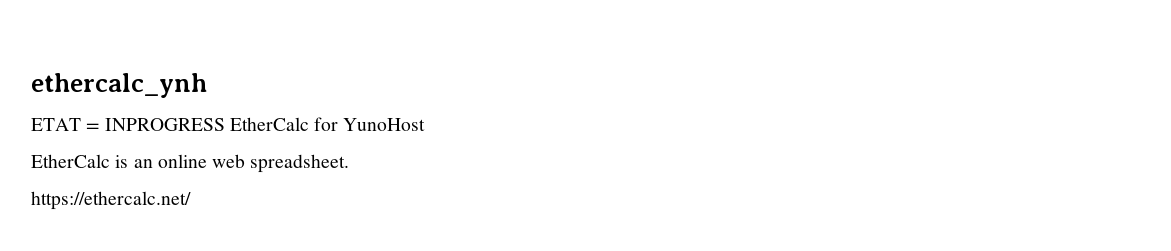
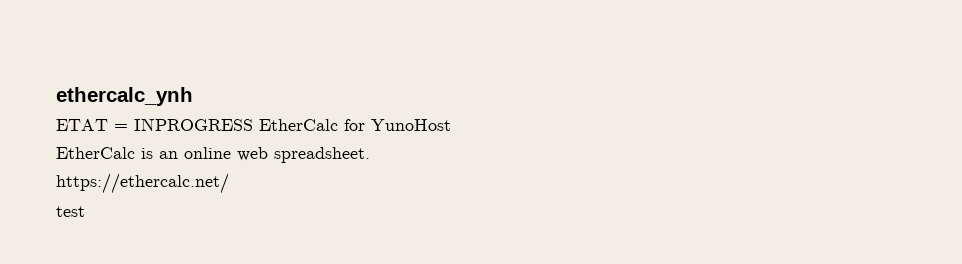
(191, 200) none -> [56,206,85,217] // test

